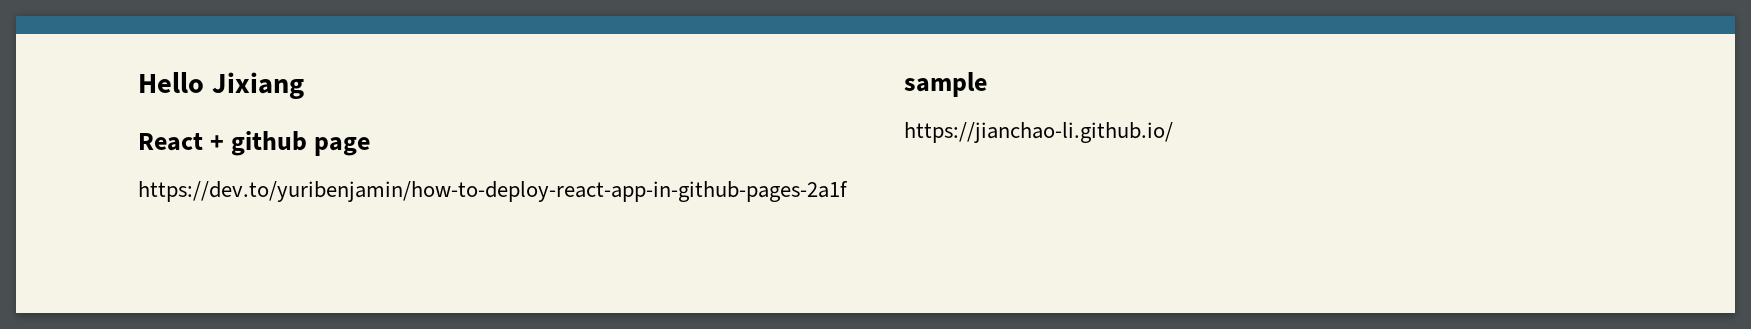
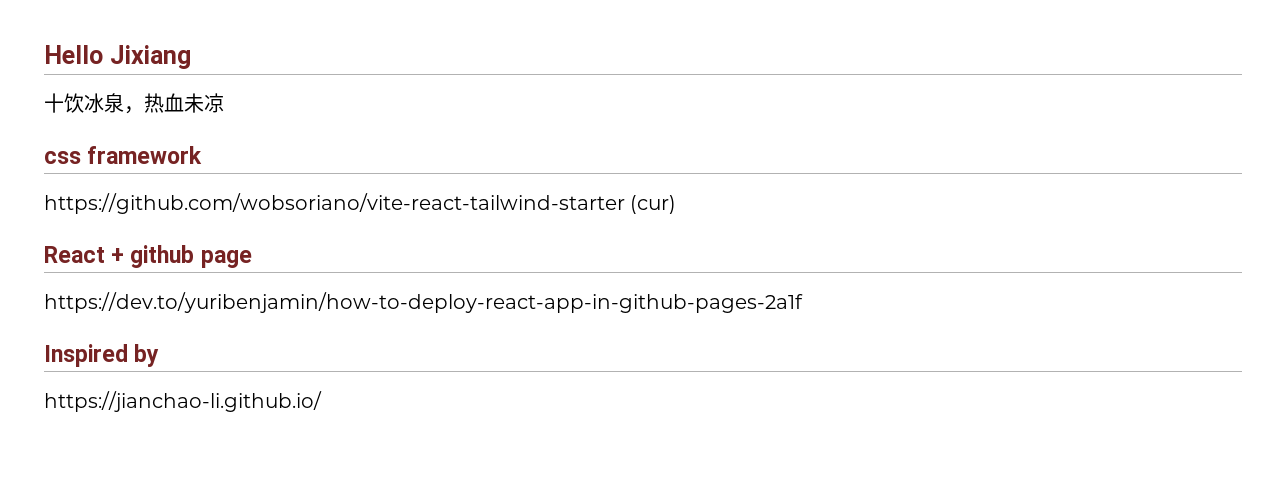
(304, 85) none -> [44,93,224,114] [44,146,203,164] [44,193,677,214] // 十饮冰泉，热血未凉 // css framework // https://github.com/wobsoriano/vite-react-tailwind-starter (cur)
[904,72,987,97] sample -> [44,344,160,367] Inspired by

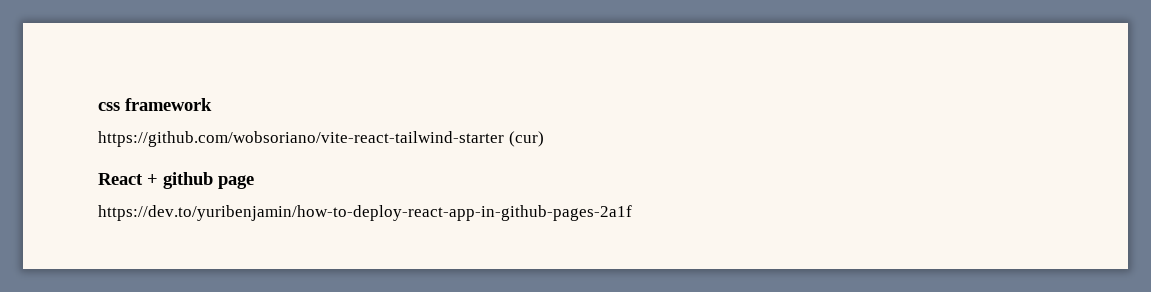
[44,45,191,69] [44,93,224,114] Hello Jixiang // 十饮冰泉，热血未凉 // -> (98, 106) none
[44,344,160,367] [44,391,322,412] // Inspired by // https://jianchao-li.github.io/ -> (632, 213) none

